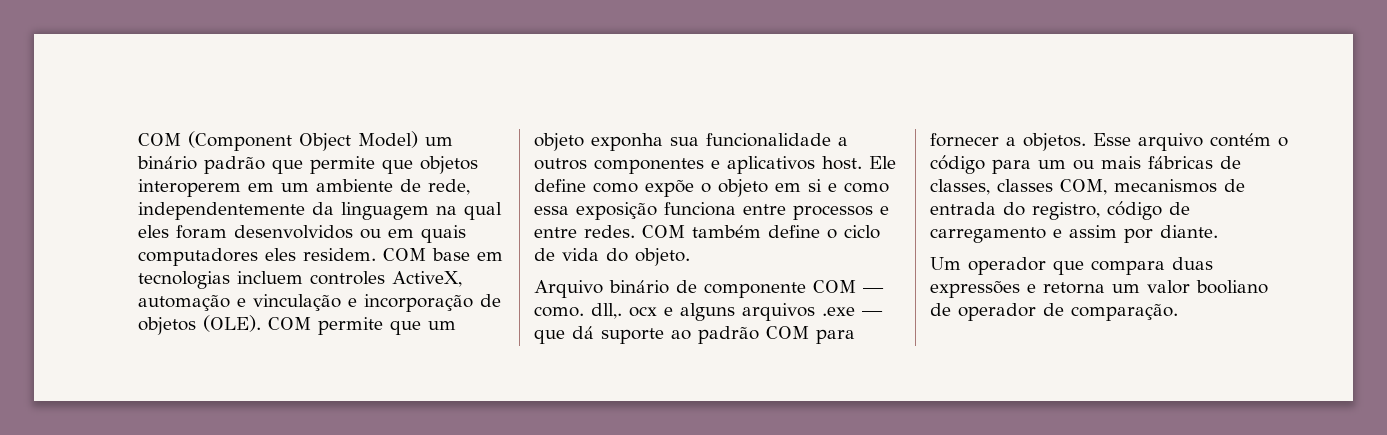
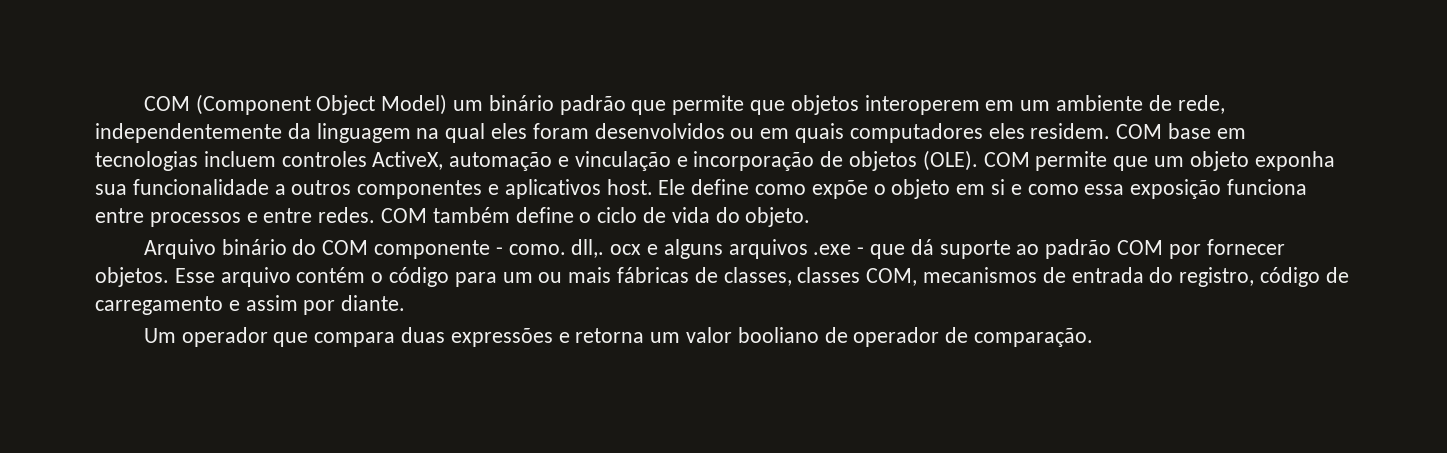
[676,280,884,298] de componente COM — -> [292,239,503,259] do COM componente -
[862,311,883,316] — -> [857,247,865,255] -
[816,329,855,344] [930,133,1016,147] para fornecer a -> [1168,239,1285,259] por fornecer

